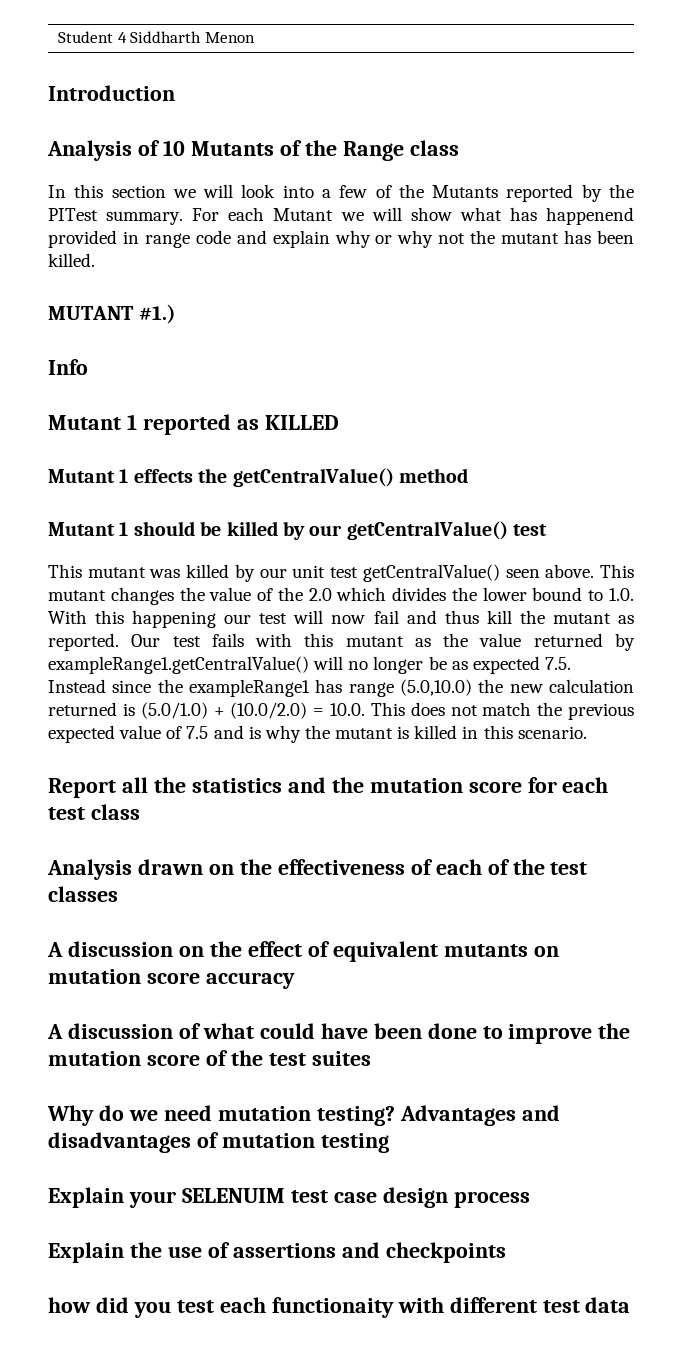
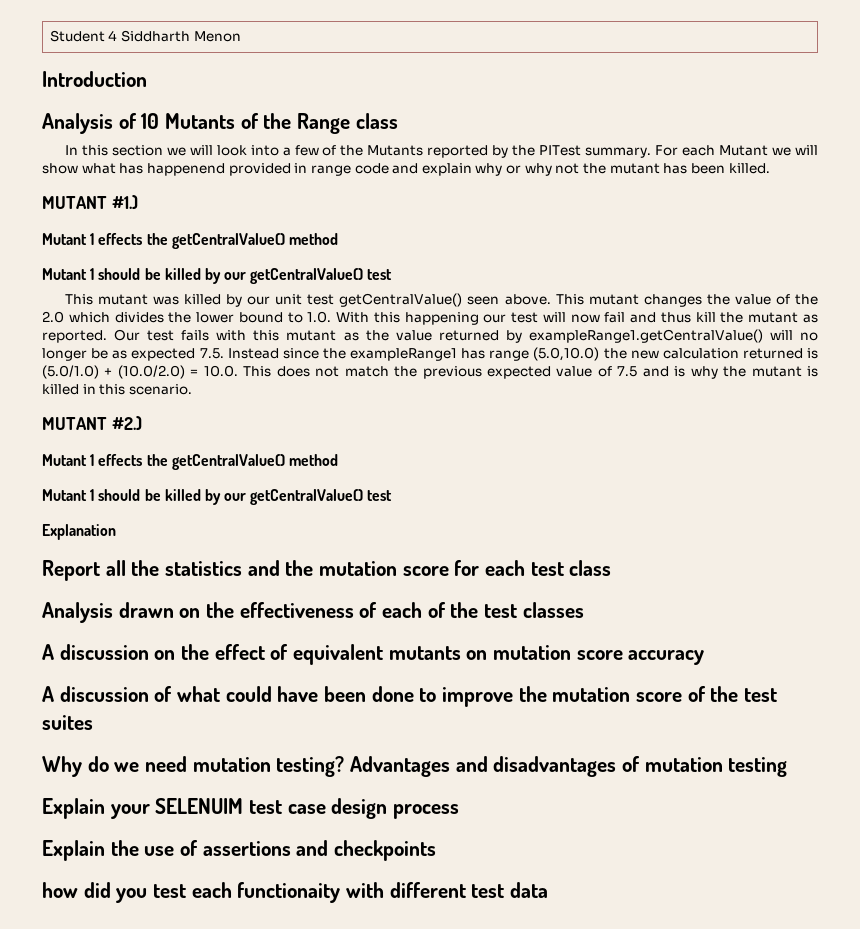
[48,359,88,375] [48,414,339,435] // Info // Mutant 1 reported as KILLED -> (138, 202) none
(587, 732) none -> [42,416,142,431] [42,454,338,470] [42,489,393,505] [42,524,116,540] // MUTANT #2.) // Mutant 1 effects the getCentralValue() method // Mutant 1 should be killed by our getCentralValue() test // Explanation

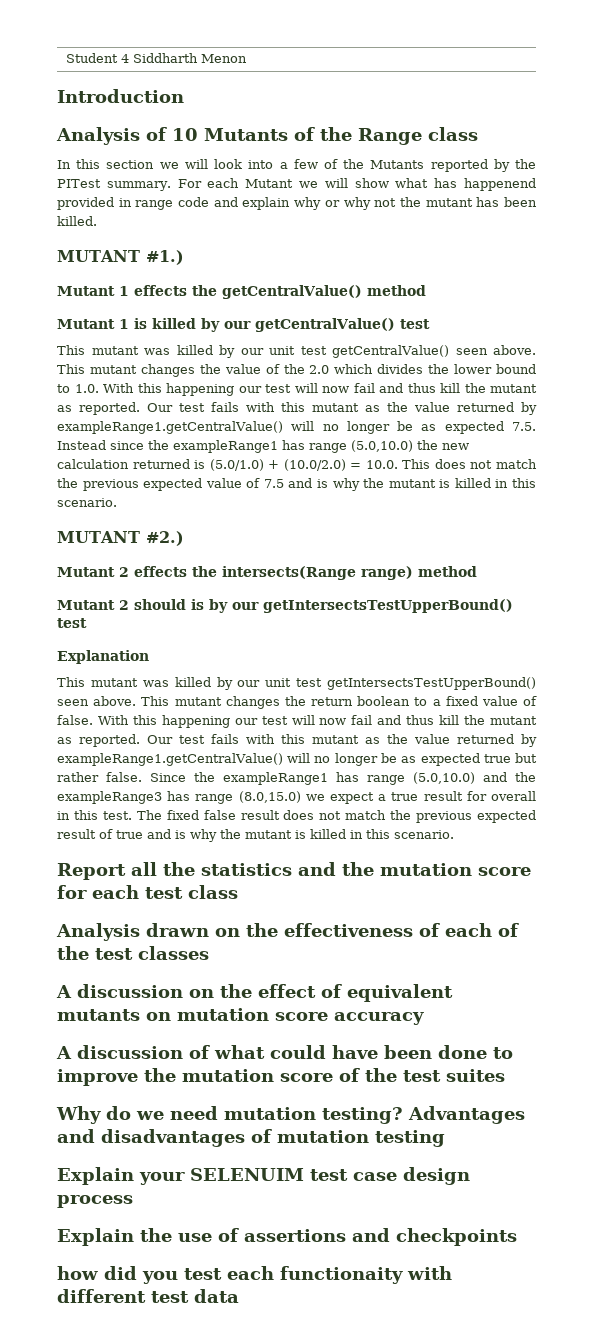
[98,268,161,280] should be -> [134,318,147,329] is
[90,454,338,470] [42,489,393,505] [42,524,116,540] 1 effects the getCentralValue() method // Mutant 1 should be killed by our getCentralValue() test // Explanation -> [119,566,477,580] [57,599,513,613] [57,618,87,628] [57,650,149,664] [57,677,536,690] [57,696,538,709] [57,715,537,728] [57,734,537,747] [57,753,537,766] [57,772,536,785] [57,791,536,804] [57,810,536,823] [57,829,454,842] 2 effects the intersects(Range range) method // Mutant 2 should is by our getIntersectsTestUpperBound() test // Explanation // This mutant was killed by our unit test getIntersectsTestUpperBound() seen above. This mutant changes the return boolean to a fixed value of false. With this happening our test will now fail and thus kill the mutant as reported. Our test fails with this mutant as the value returned by exampleRange1.getCentralValue() will no longer be as expected true but rather false. Since the exampleRange1 has range (5.0,10.0) and the exampleRange3 has range (8.0,15.0) we expect a true result for overall in this test. The fixed false result does not match the previous expected result of true and is why the mutant is killed in this scenario.

